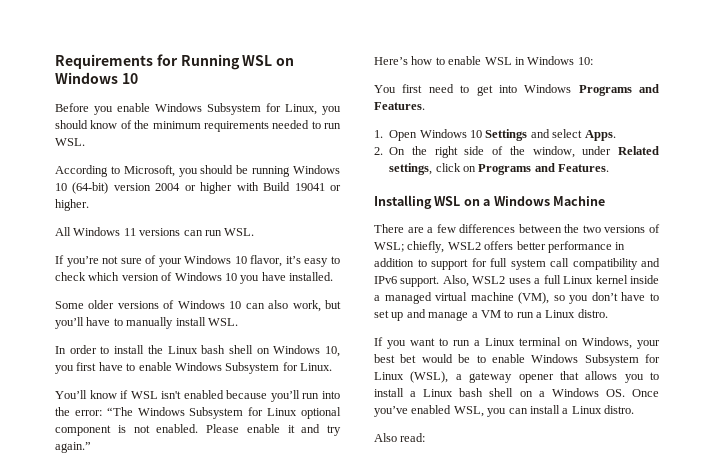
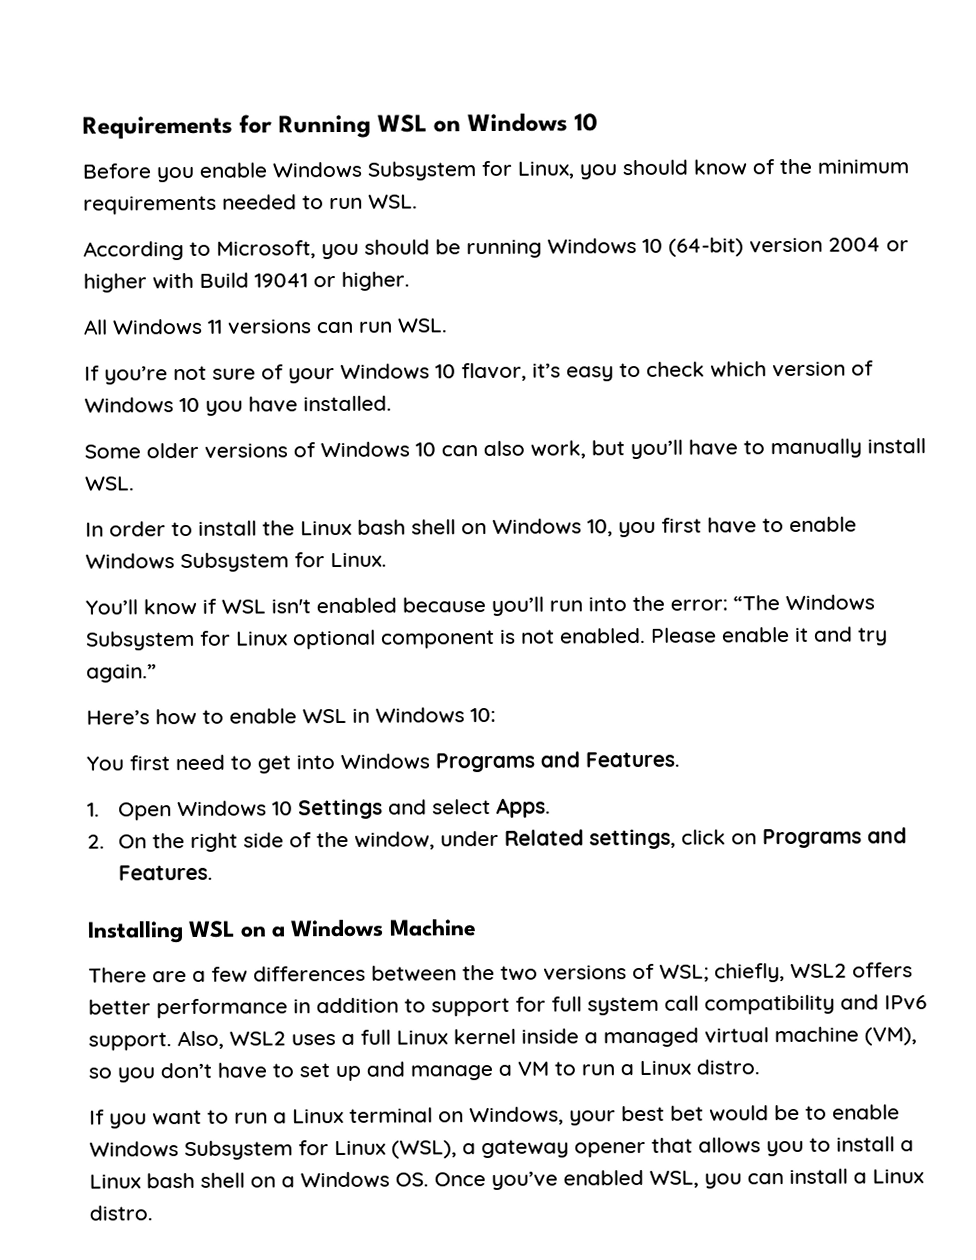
[374,433,426,442] // Also read: -> (153, 1213) none

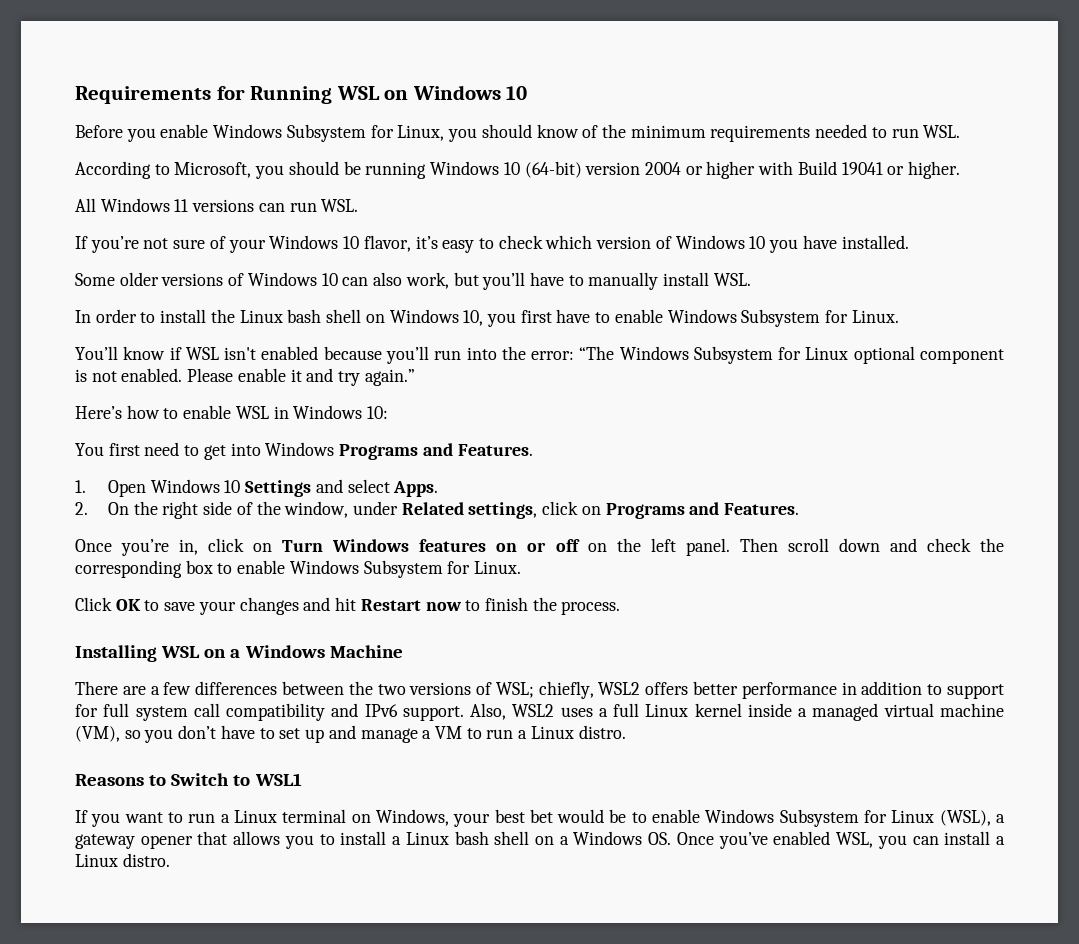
(214, 872) none -> [75,538,1004,556] [75,560,522,578] [75,597,621,615] // Once you’re in, click on Turn Windows features on or off on the left panel. Then scroll down and check the corresponding box to enable Windows Subsystem for Linux. // Click OK to save your changes and hit Restart now to finish the process.
(760, 1067) none -> [75,773,302,786] // Reasons to Switch to WSL1

